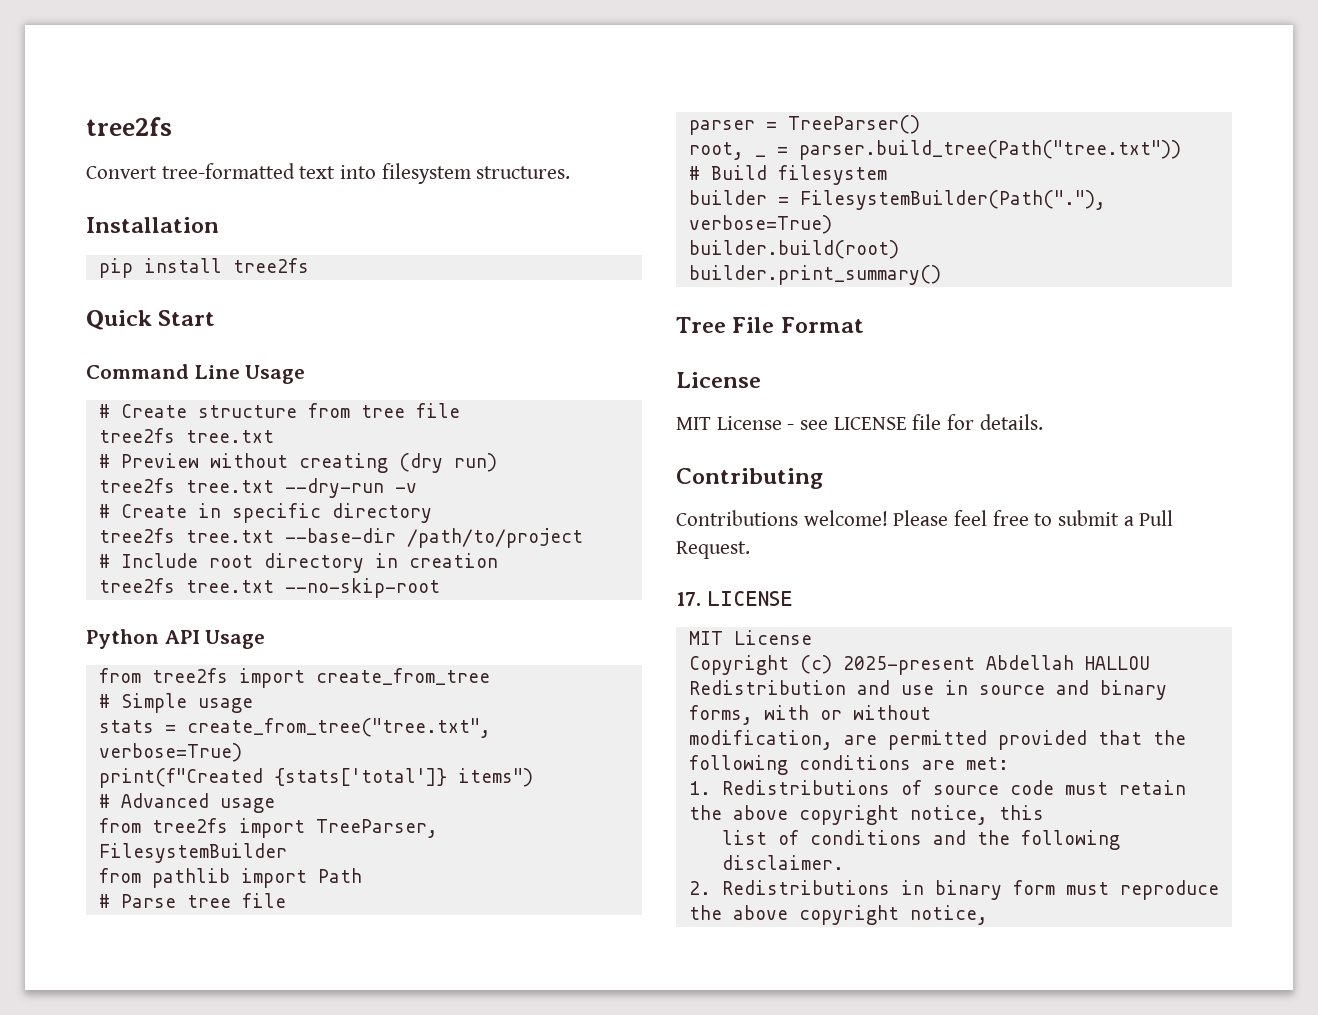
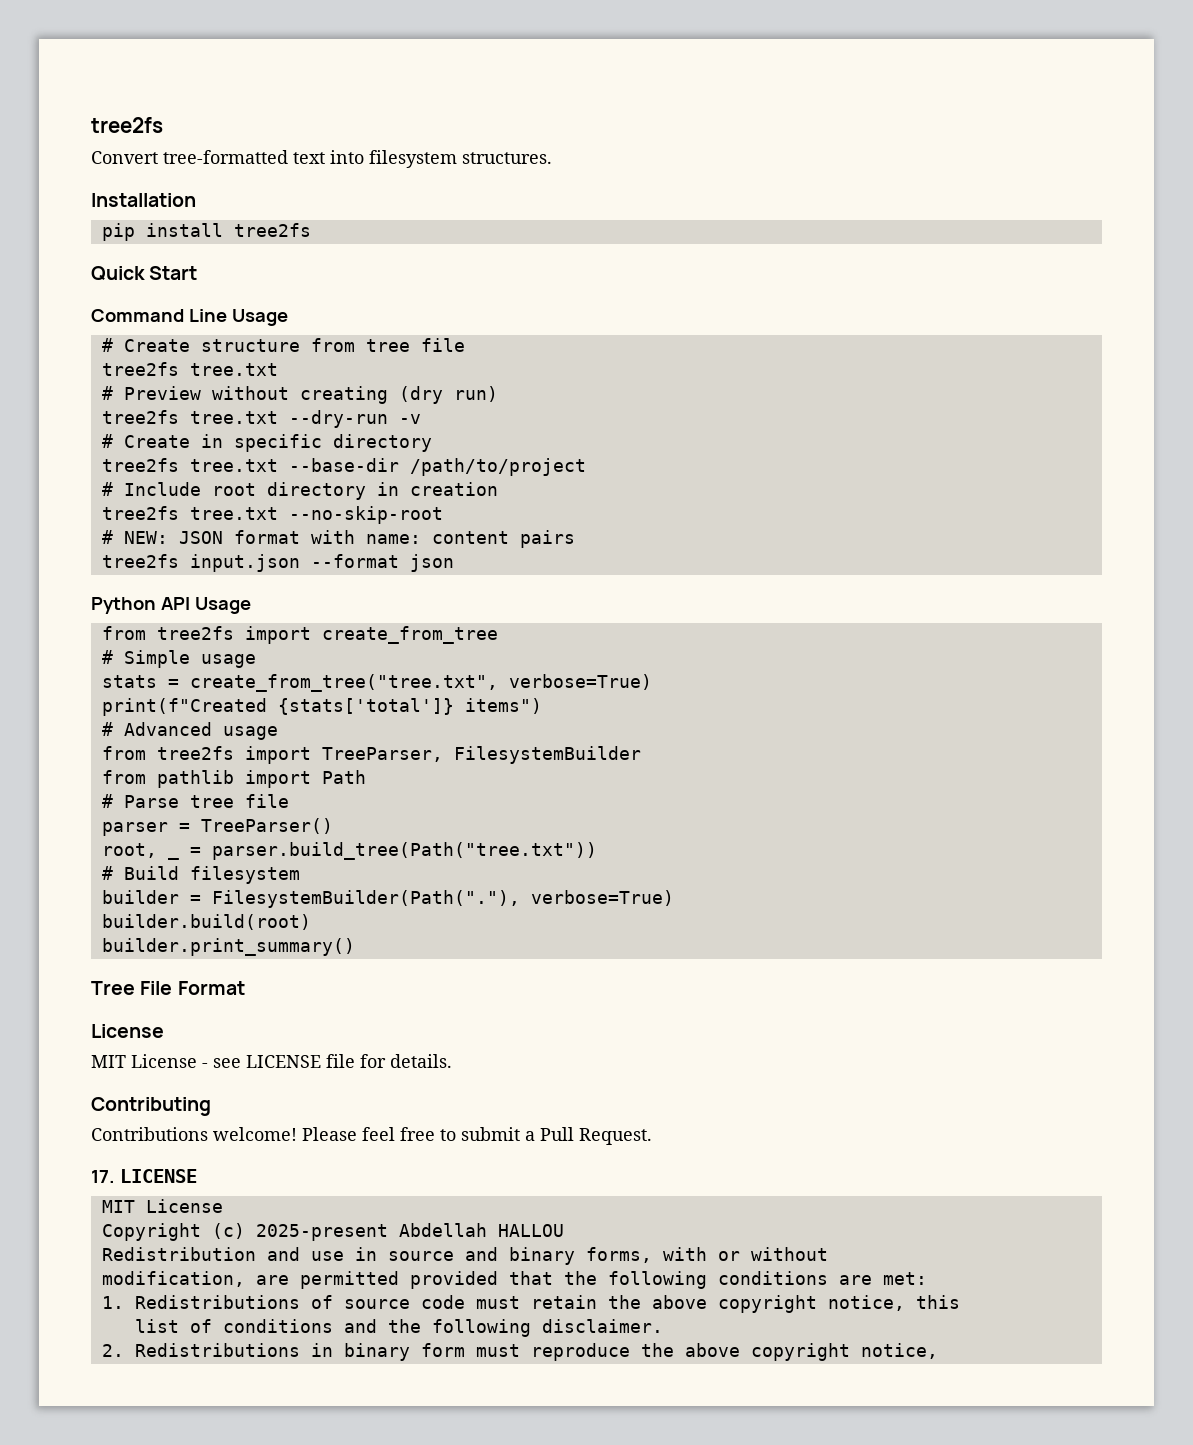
(440, 588) none -> [101,530,575,548] [101,554,454,572] // # NEW: JSON format with name: content pairs // tree2fs input.json --format json

